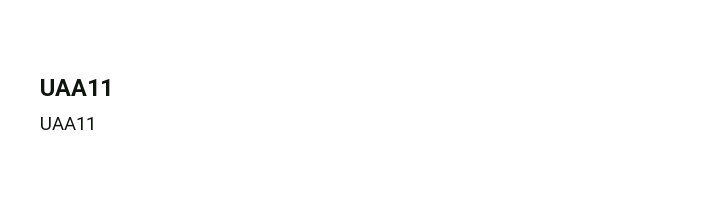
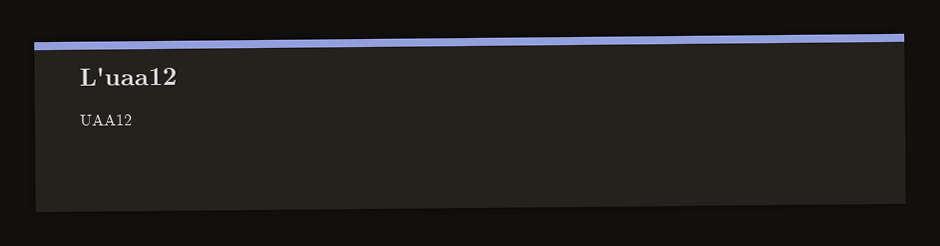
[40,79,113,96] [40,117,96,130] UAA11 // UAA11 -> [79,66,177,86] [79,114,133,126] L'uaa12 // UAA12

